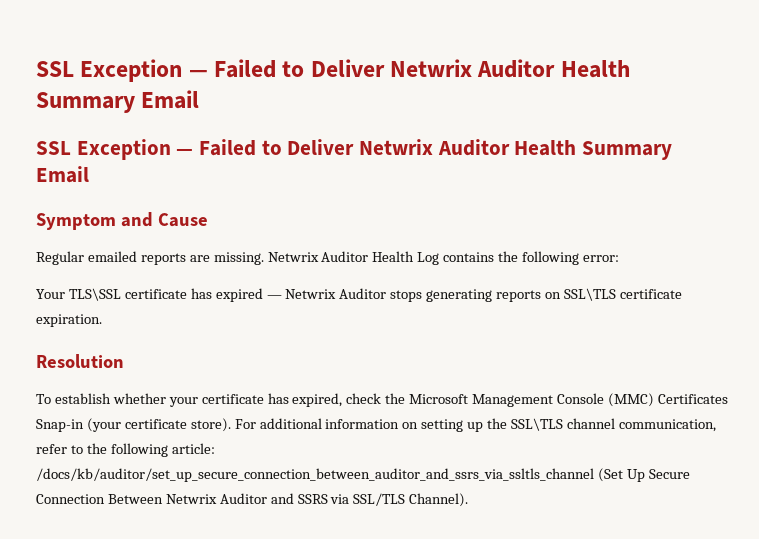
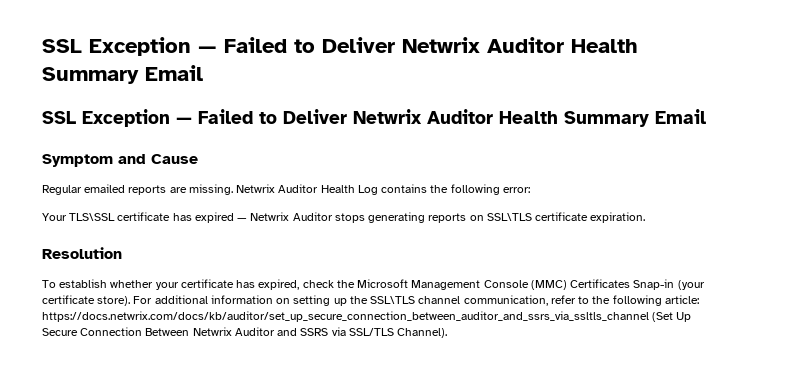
[36,468,594,482] /docs/kb/auditor/set_up_secure_connection_between_auditor_and_ssrs_via_ssltls_channel -> [42,311,649,322] https://docs.netwrix.com/docs/kb/auditor/set_up_secure_connection_between_auditor_and_ssrs_via_ssltls_channel

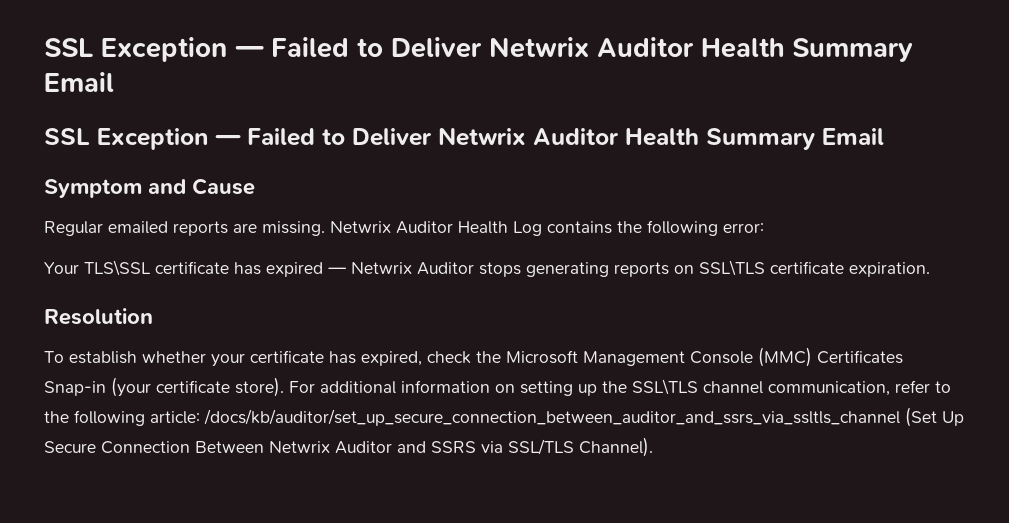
[42,311,649,322] https://docs.netwrix.com/docs/kb/auditor/set_up_secure_connection_between_auditor_and_ssrs_via_ssltls_channel -> [204,409,900,426] /docs/kb/auditor/set_up_secure_connection_between_auditor_and_ssrs_via_ssltls_channel

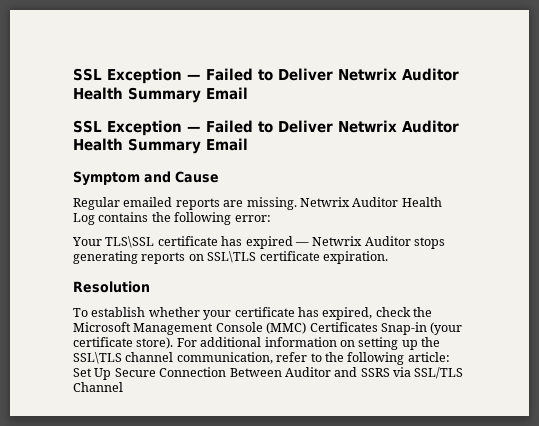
[204,407,937,427] /docs/kb/auditor/set_up_secure_connection_between_auditor_and_ssrs_via_ssltls_channel (Set -> [73,368,92,377] Set
[269,441,330,453] Netwrix -> (282, 372) none
[579,437,653,457] Channel). -> [73,382,123,392] Channel

